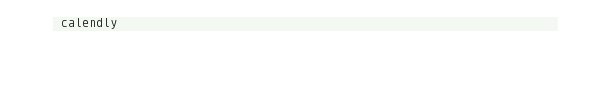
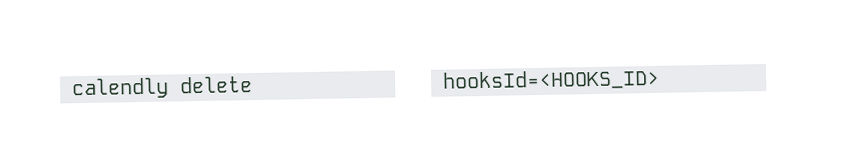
(117, 23) none -> [178,68,660,94] delete hooksId=<HOOKS_ID>

